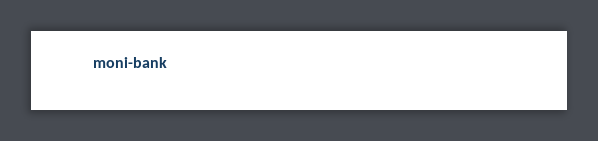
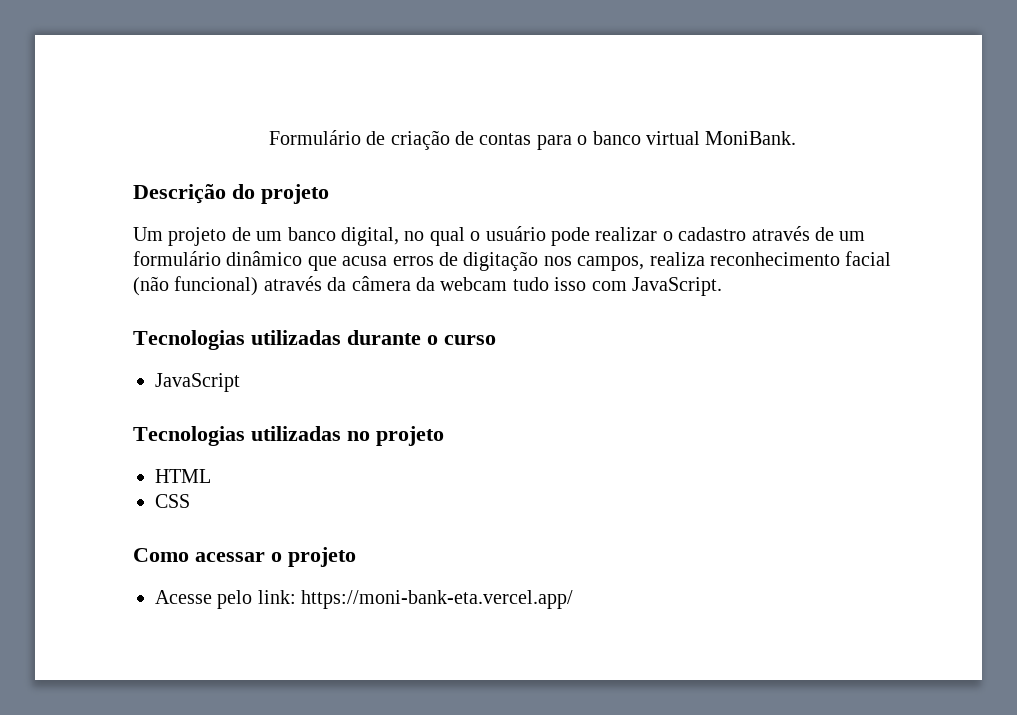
[93,57,167,68] moni-bank -> [268,130,797,150] [133,184,329,204] [133,226,866,246] [133,251,892,271] [133,276,722,296] [133,330,496,350] [155,373,240,392] [133,426,444,446] [155,469,211,483] [155,494,190,508] [133,547,356,567] [155,590,574,609] Formulário de criação de contas para o banco virtual MoniBank. // Descrição do projeto // Um projeto de um banco digital, no qual o usuário pode realizar o cadastro através de um formulário dinâmico que acusa erros de digitação nos campos, realiza reconhecimento facial (não funcional) através da câmera da webcam tudo isso com JavaScript. // Tecnologias utilizadas durante o curso // JavaScript // Tecnologias utilizadas no projeto // HTML // CSS // Como acessar o projeto // Acesse pelo link: https://moni-bank-eta.vercel.app/

